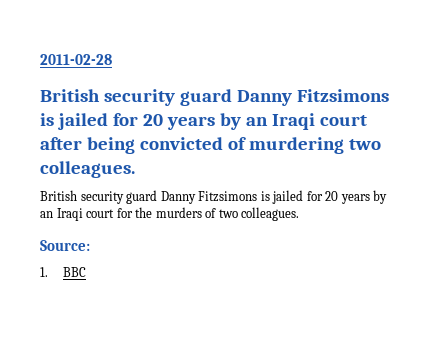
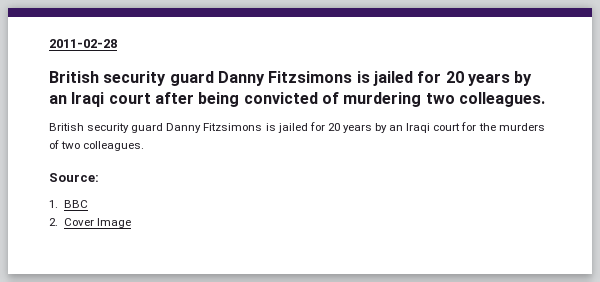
(87, 272) none -> [49,218,131,228] // 2. Cover Image

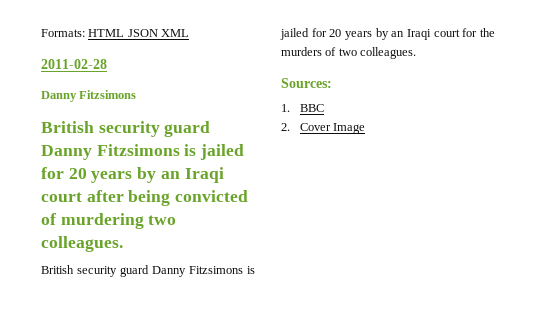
(49, 43) none -> [41,29,190,37] Formats: HTML JSON XML //
(117, 43) none -> [41,90,137,102] // Danny Fitzsimons
[49,173,99,182] Source: -> [281,78,332,88] Sources:

